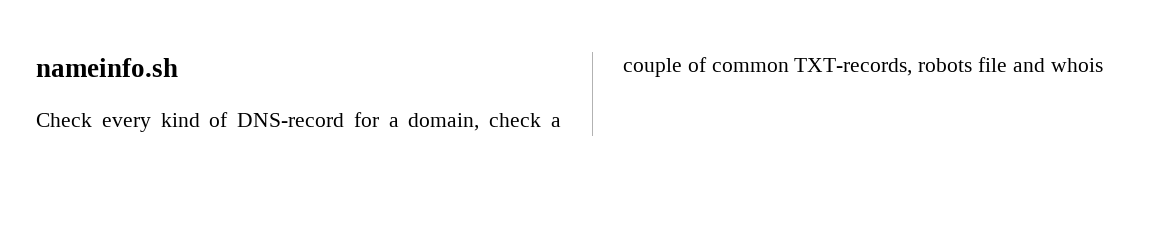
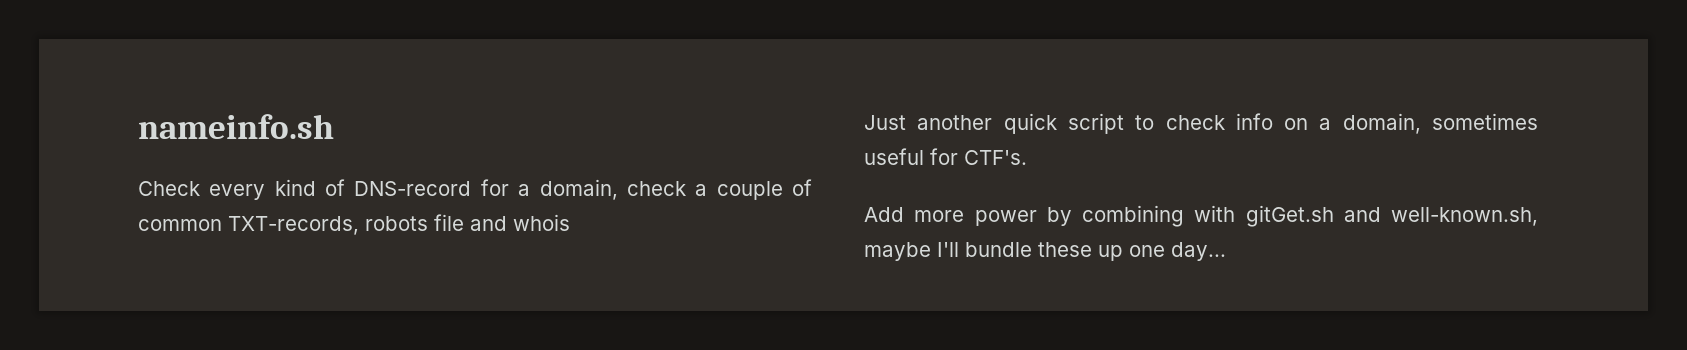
(1103, 65) none -> [864,113,1538,134] [864,148,1027,165] [864,205,1538,227] [864,242,1226,261] // Just another quick script to check info on a domain, sometimes useful for CTF's. // Add more power by combining with gitGet.sh and well-known.sh, maybe I'll bundle these up one day...

